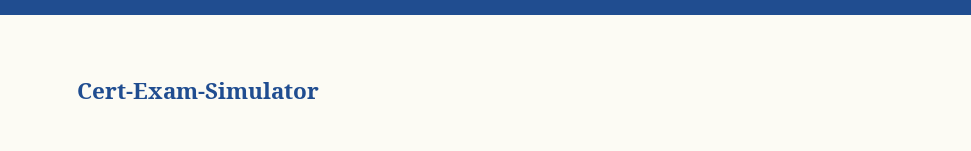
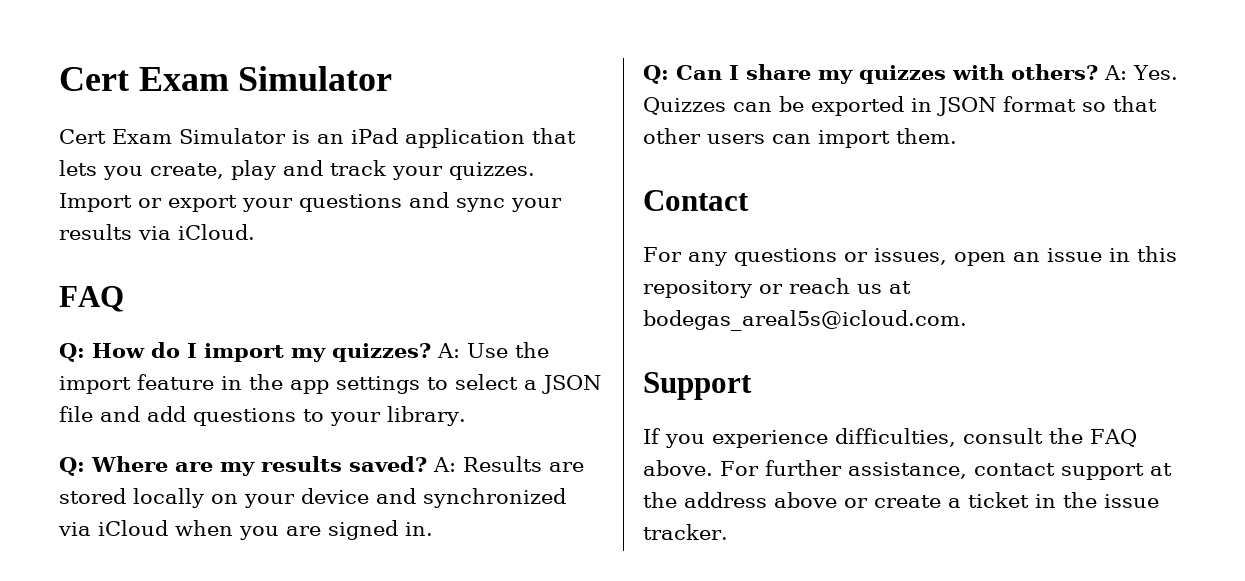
[77,82,319,99] Cert-Exam-Simulator -> [59,66,393,91] [59,128,576,148] [59,160,535,180] [59,192,562,212] [59,224,255,240] [59,286,124,312] [59,342,549,362] [59,374,601,394] [59,406,466,426] [59,456,584,476] [59,488,566,508] [58,520,433,540] [643,64,1178,84] [643,96,1157,116] [643,128,957,148] [643,190,749,211] [643,246,1177,266] [643,278,911,298] [643,310,967,331] [643,372,752,400] [643,428,1137,448] [643,460,1172,480] [643,492,1159,508] [643,524,728,540] Cert Exam Simulator // Cert Exam Simulator is an iPad application that lets you create, play and track your quizzes. Import or export your questions and sync your results via iCloud. // FAQ // Q: How do I import my quizzes? A: Use the import feature in the app settings to select a JSON file and add questions to your library. // Q: Where are my results saved? A: Results are stored locally on your device and synchronized via iCloud when you are signed in. // Q: Can I share my quizzes with others? A: Yes. Quizzes can be exported in JSON format so that other users can import them. // Contact // For any questions or issues, open an issue in this repository or reach us at bodegas_areal5s@icloud.com. // Support // If you experience difficulties, consult the FAQ above. For further assistance, contact support at the address above or create a ticket in the issue tracker.

